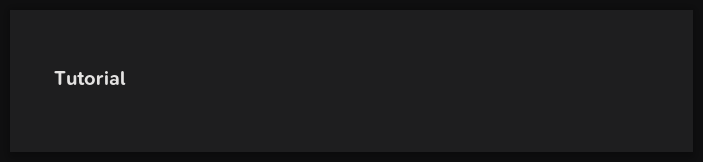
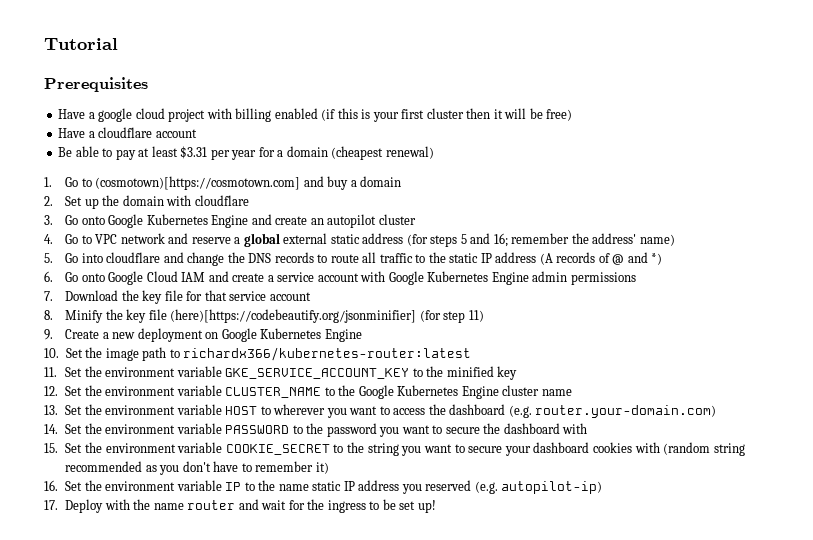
(126, 77) none -> [44,77,148,92] [58,108,573,122] [58,127,197,138] [58,146,434,160] [44,176,402,190] [44,195,249,209] [44,214,416,228] [44,233,675,247] [44,252,663,266] [44,271,636,285] [44,290,311,304] [44,309,484,323] [44,328,362,342] [44,347,472,361] [44,366,518,380] [44,385,572,399] [44,404,717,418] [44,423,588,437] [44,442,745,456] [65,461,329,475] [44,480,603,494] [44,499,436,513] // Prerequisites // Have a google cloud project with billing enabled (if this is your first cluster then it will be free) // Have a cloudflare account // Be able to pay at least $3.31 per year for a domain (cheapest renewal) // 1. Go to (cosmotown)[https://cosmotown.com] and buy a domain // 2. Set up the domain with cloudflare // 3. Go onto Google Kubernetes Engine and create an autopilot cluster // 4. Go to VPC network and reserve a global external static address (for steps 5 and 16; remember the address' name) // 5. Go into cloudflare and change the DNS records to route all traffic to the static IP address (A records of @ and *) // 6. Go onto Google Cloud IAM and create a service account with Google Kubernetes Engine admin permissions // 7. Download the key file for that service account // 8. Minify the key file (here)[https://codebeautify.org/jsonminifier] (for step 11) // 9. Create a new deployment on Google Kubernetes Engine // 10. Set the image path to richardx366/kubernetes-router:latest // 11. Set the environment variable GKE_SERVICE_ACCOUNT_KEY to the minified key // 12. Set the environment variable CLUSTER_NAME to the Google Kubernetes Engine cluster name // 13. Set the environment variable HOST to wherever you want to access the dashboard (e.g. router.your-domain.com) // 14. Set the environment variable PASSWORD to the password you want to secure the dashboard with // 15. Set the environment variable COOKIE_SECRET to the string you want to secure your dashboard cookies with (random string recommended as you don't have to remember it) // 16. Set the environment variable IP to the name static IP address you reserved (e.g. autopilot-ip) // 17. Deploy with the name router and wait for the ingress to be set up!

